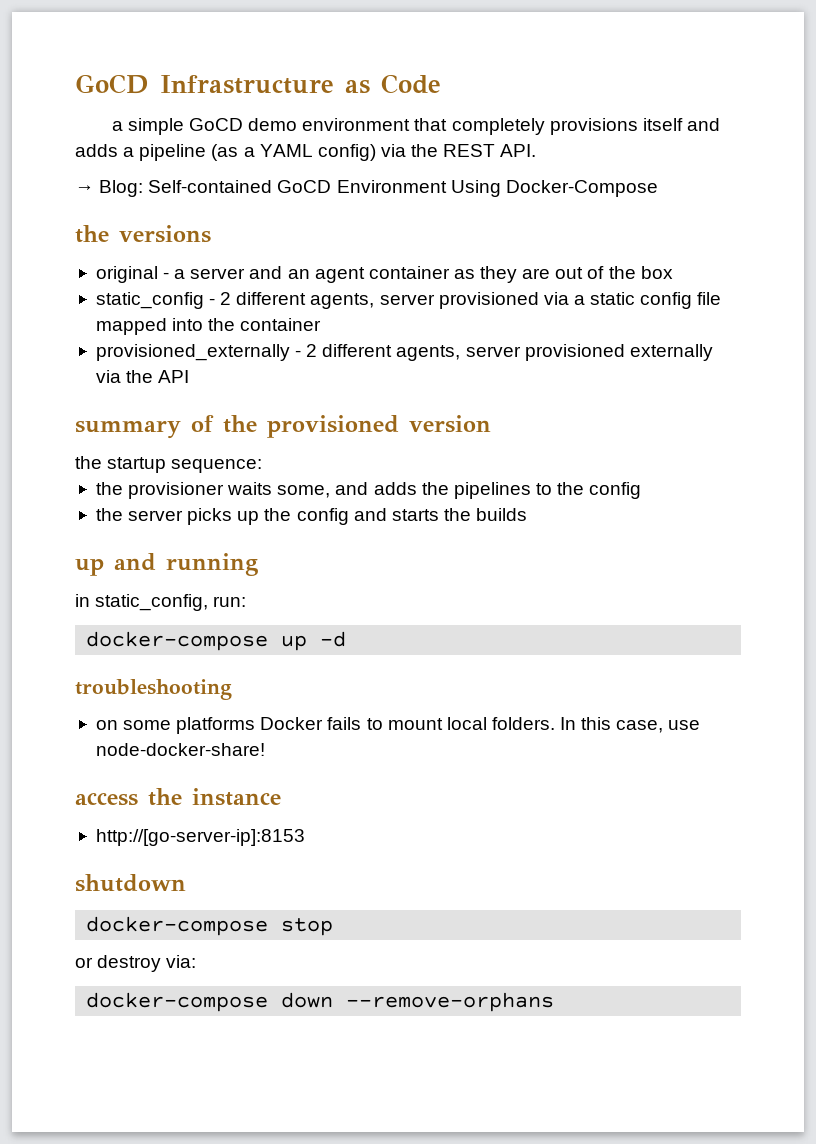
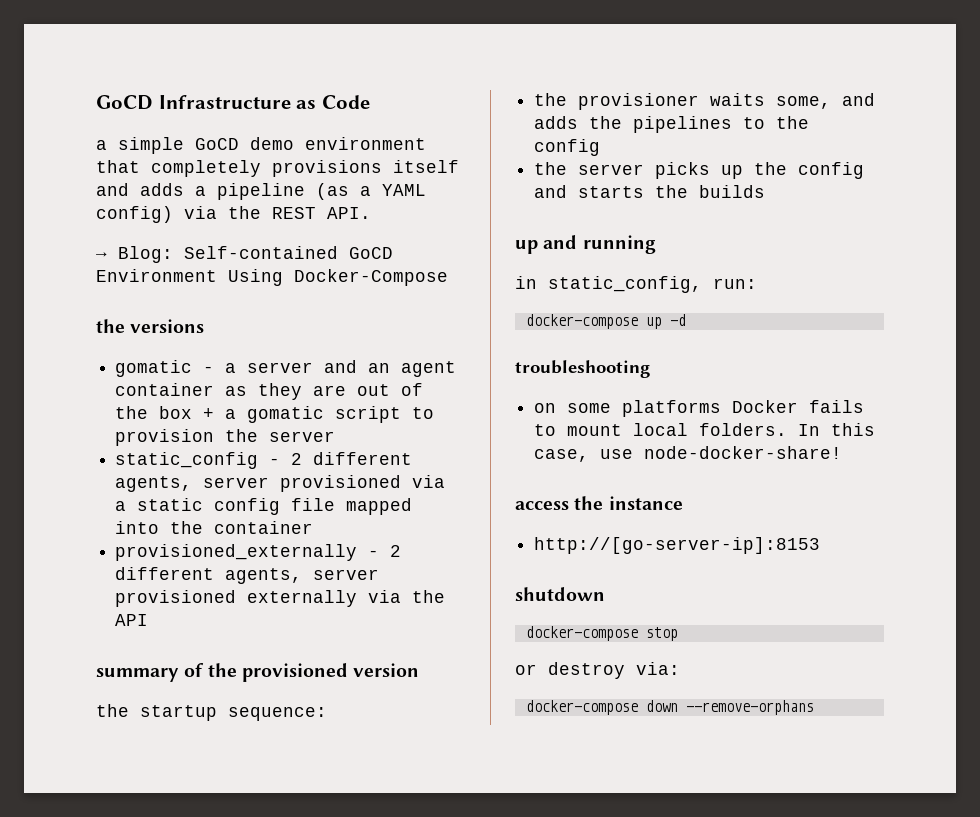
[95,266,158,283] original -> [115,360,193,377] gomatic
(673, 272) none -> [203,406,435,423] [115,429,336,446] + a gomatic script to provision the server

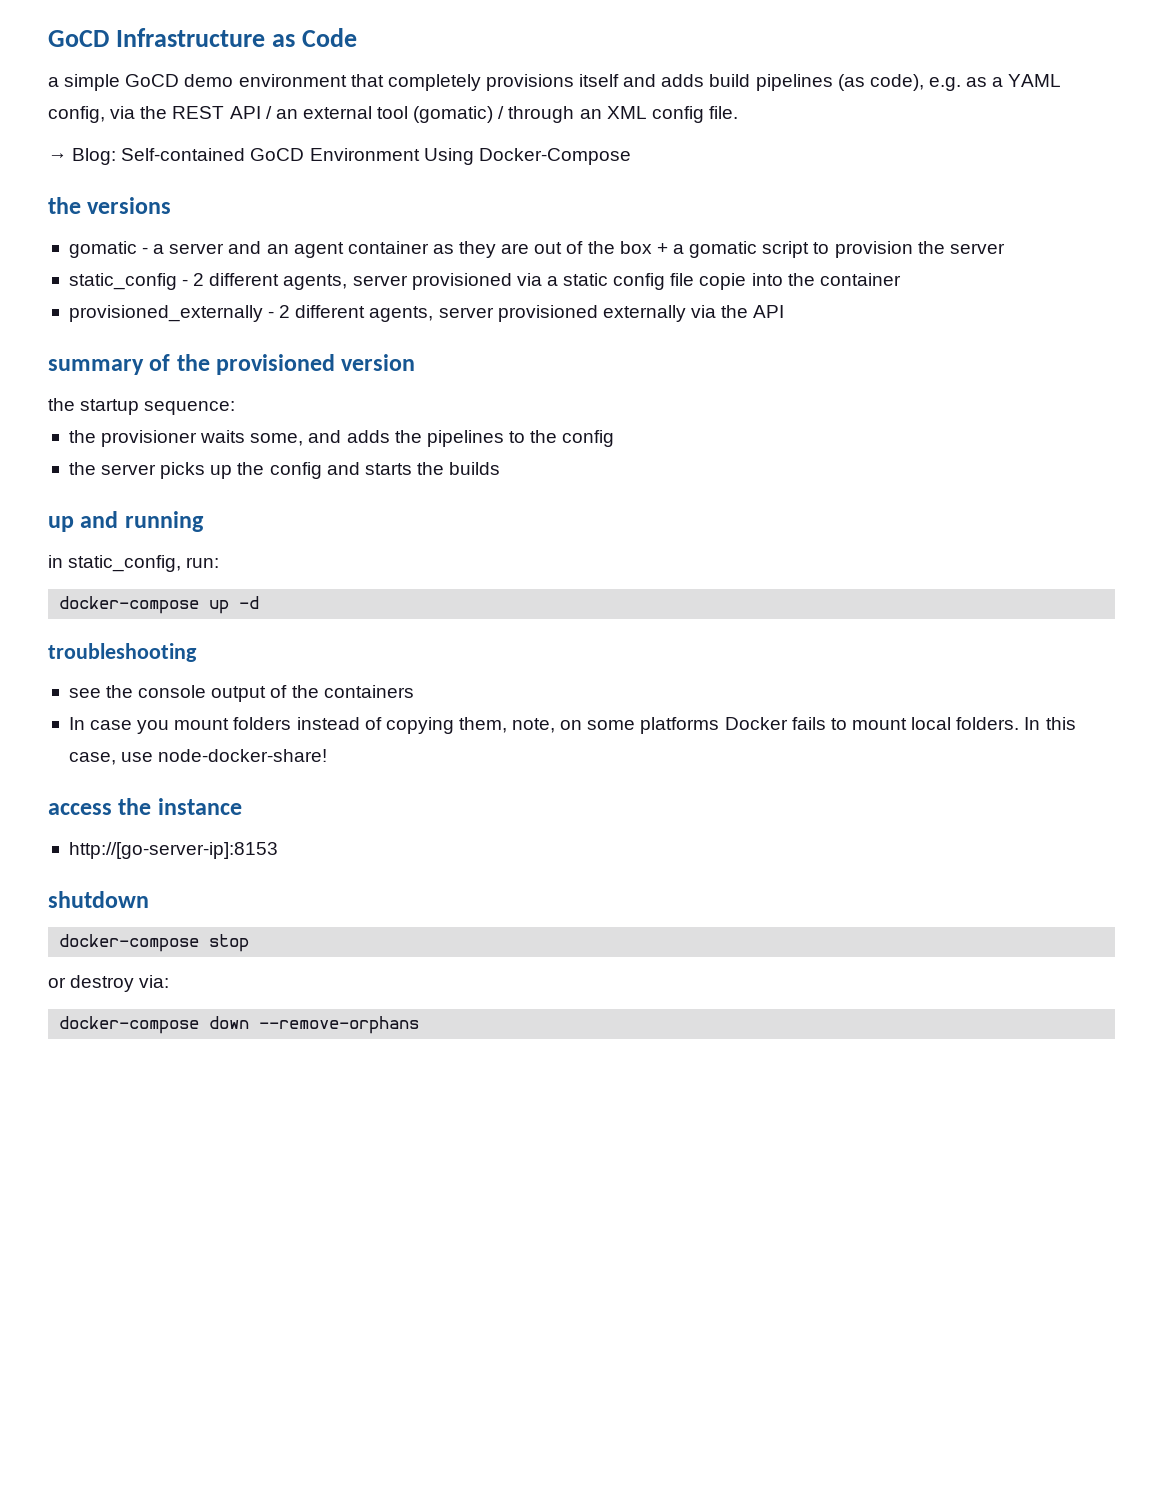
[195,183,349,200] a pipeline (as -> [709,74,988,91] build pipelines (as code), e.g. as
[96,206,173,223] config) -> [48,106,105,123] config,
[327,207,371,219] API. -> [229,106,738,123] API / an external tool (gomatic) / through an XML config file.
[346,498,413,515] mapped -> [699,273,747,290] copie
(650, 369) none -> [68,685,414,702] [68,717,556,734] see the console output of the containers // In case you mount folders instead of copying them, note,

